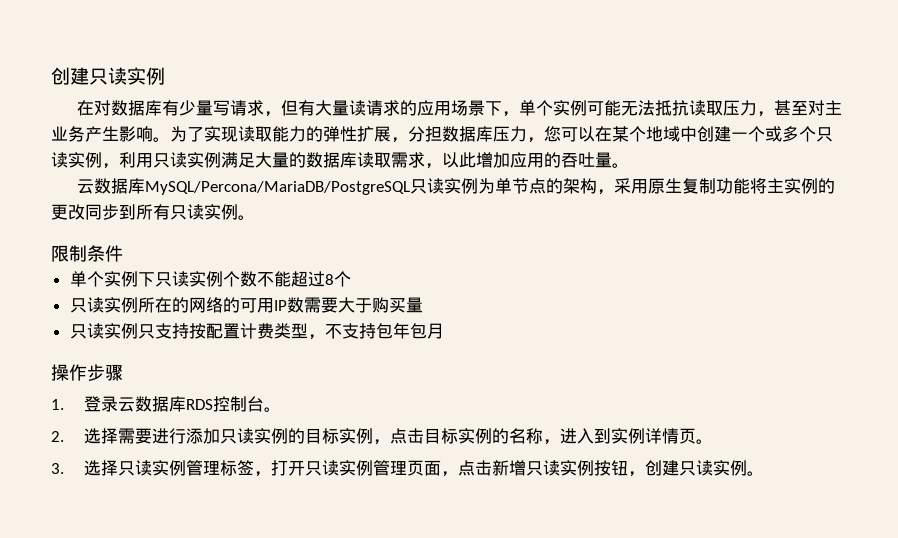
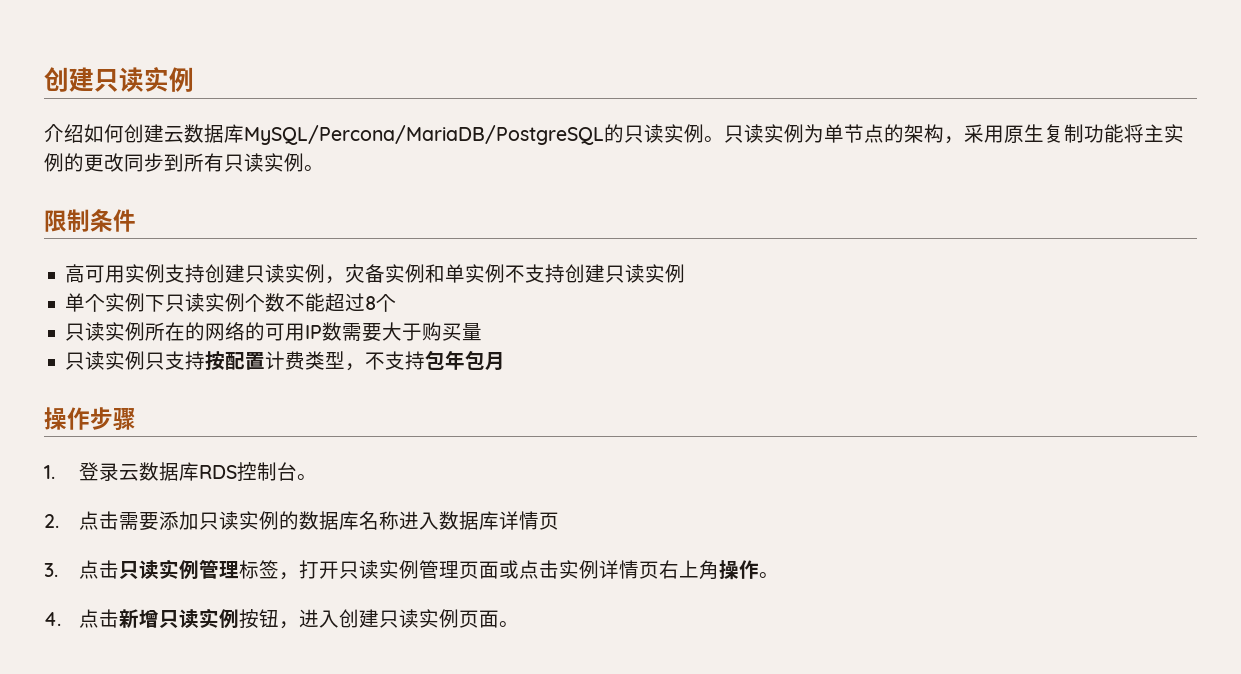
[51,67,165,85] [76,100,842,117] [51,126,833,143] [51,152,629,169] [76,178,410,195] 创建只读实例 // 在对数据库有少量写请求，但有大量读请求的应用场景下，单个实例可能无法抵抗读取压力，甚至对主业务产生影响。为了实现读取能力的弹性扩展，分担数据库压力，您可以在某个地域中创建一个或多个只读实例，利用只读实例满足大量的数据库读取需求，以此增加应用的吞吐量。 // 云数据库MySQL/Percona/MariaDB/PostgreSQL -> [44,67,194,92] [44,124,724,145] 创建只读实例 // 介绍如何创建云数据库MySQL/Percona/MariaDB/PostgreSQL的只读实例。
(123, 253) none -> [65,264,686,284] // 高可用实例支持创建只读实例，灾备实例和单实例不支持创建只读实例
[84,428,187,444] 选择需要进行 -> [78,511,159,531] 点击需要
[305,428,714,445] 目标实例，点击目标实例的名称，进入到实例详情页。 -> [298,511,559,530] 数据库名称进入数据库详情页
[84,460,119,476] 选择 -> [78,560,119,579] 点击
[441,471,459,477] ， -> [498,560,779,580] [44,612,61,626] 或点击实例详情页右上角操作。 // 4.
[645,460,748,476] 创建只读实例 -> [298,609,499,628] 进入创建只读实例页面

